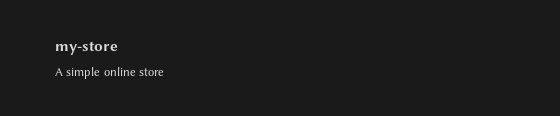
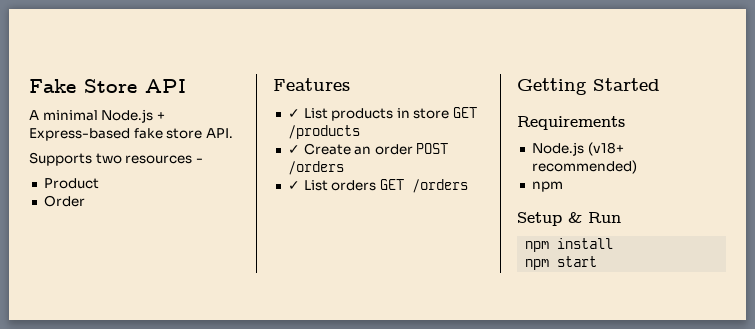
[55,41,118,55] [55,67,165,79] my-store // A simple online store -> [29,79,186,93] [29,109,165,123] [29,128,233,141] [29,152,203,166] [43,178,99,189] [43,195,85,207] [273,78,350,91] [287,107,478,121] [287,125,360,139] [287,143,449,155] [287,161,344,175] [287,179,468,193] [517,78,660,95] [517,116,625,130] [531,142,624,156] [531,160,637,174] [531,181,563,192] [517,212,621,226] [525,238,614,252] [525,256,598,270] Fake Store API // A minimal Node.js + Express-based fake store API. // Supports two resources - // Product // Order // Features // ✓ List products in store GET /products // ✓ Create an order POST /orders // ✓ List orders GET /orders // Getting Started // Requirements // Node.js (v18+ recommended) // npm // Setup & Run // npm install // npm start

